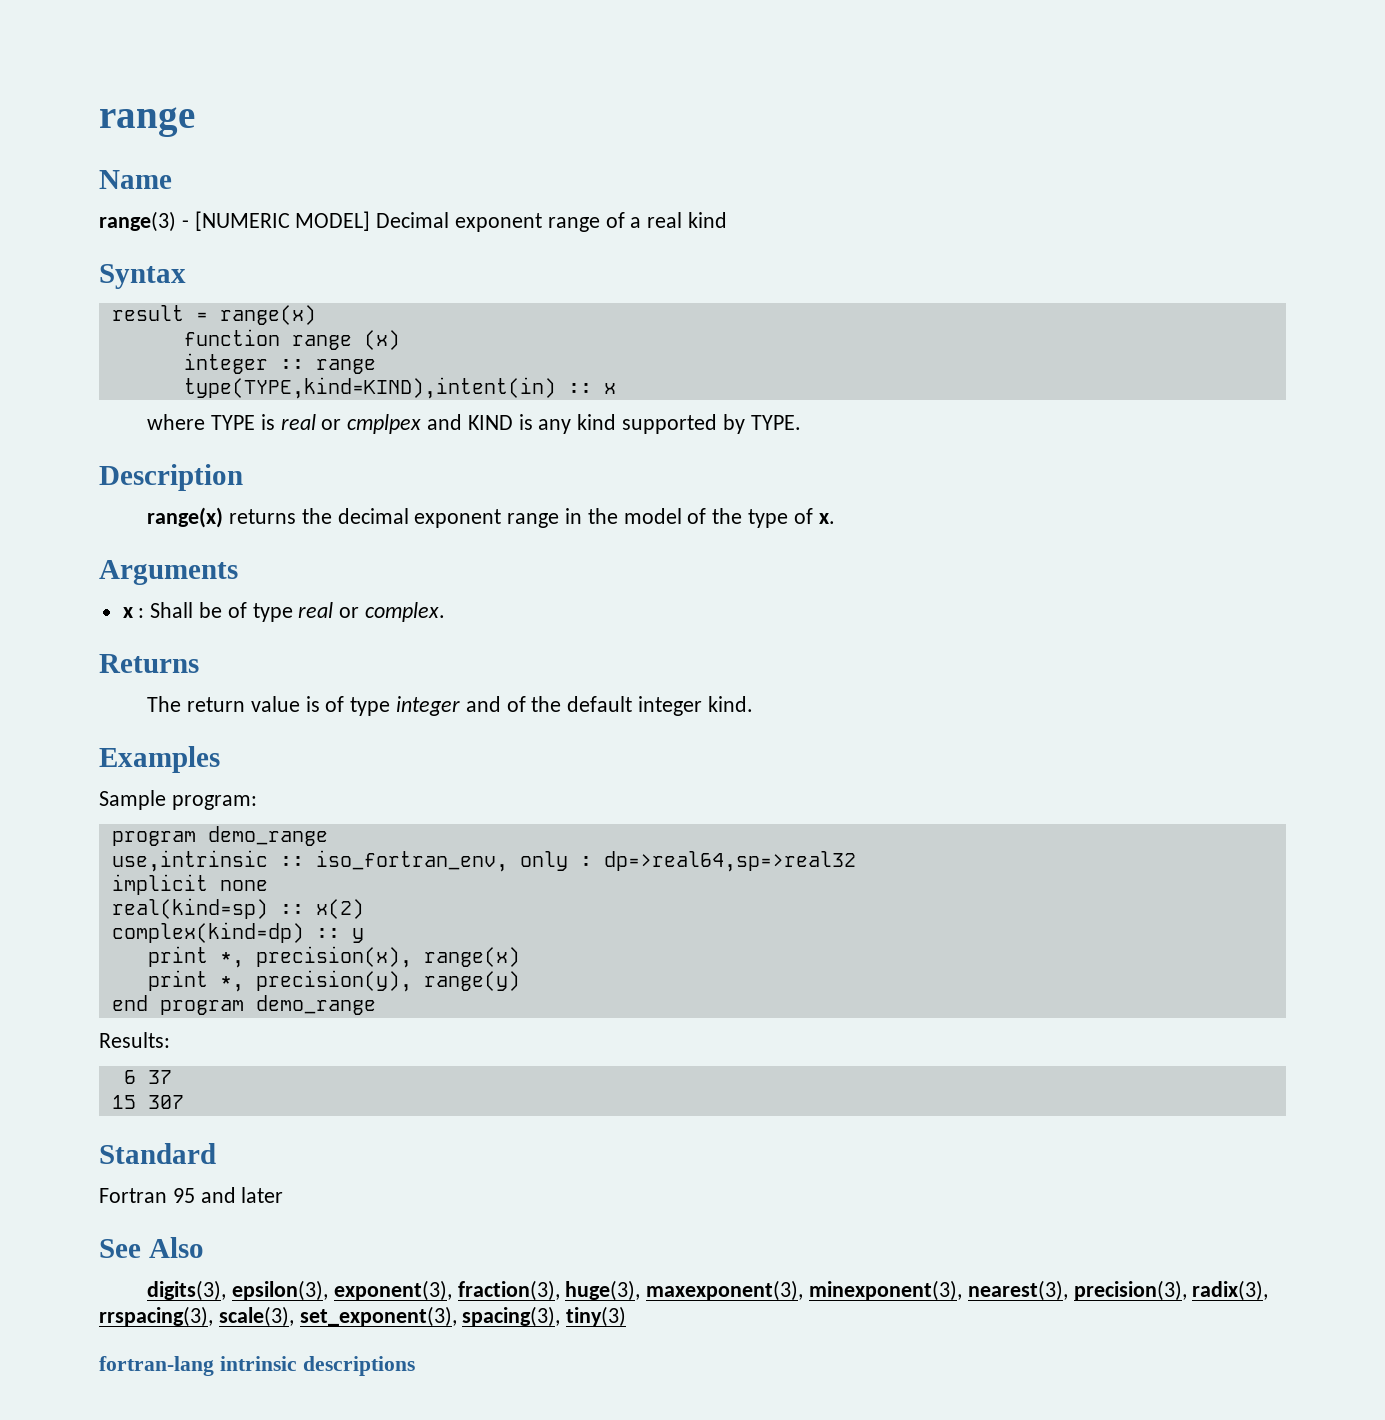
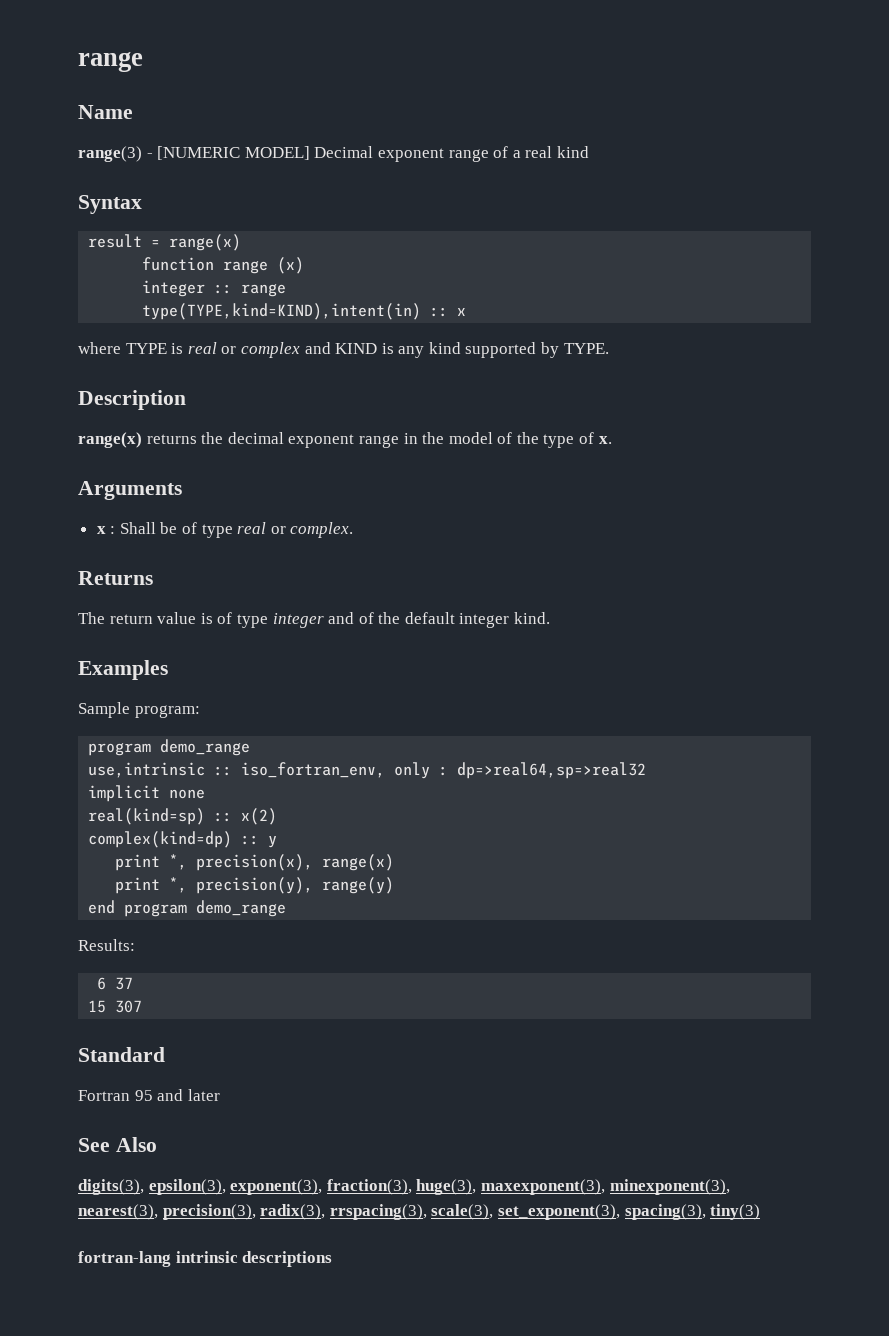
[347,414,422,434] cmplpex -> [240,342,300,358] complex

